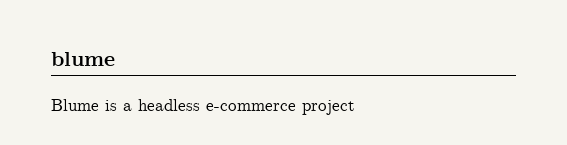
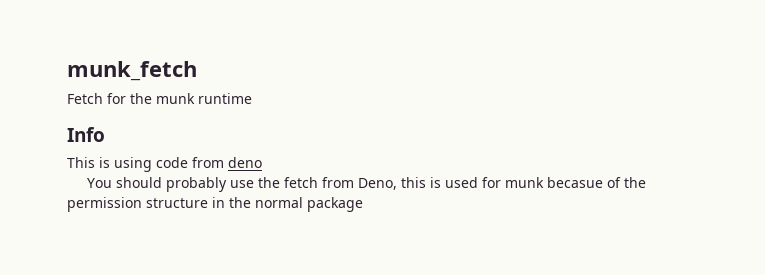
[51,52,115,66] [51,99,355,115] blume // Blume is a headless e-commerce project -> [67,61,197,81] [67,93,252,104] [67,127,105,142] [67,157,262,172] [86,177,646,192] [67,197,363,212] munk_fetch // Fetch for the munk runtime // Info // This is using code from deno // You should probably use the fetch from Deno, this is used for munk becasue of the permission structure in the normal package

